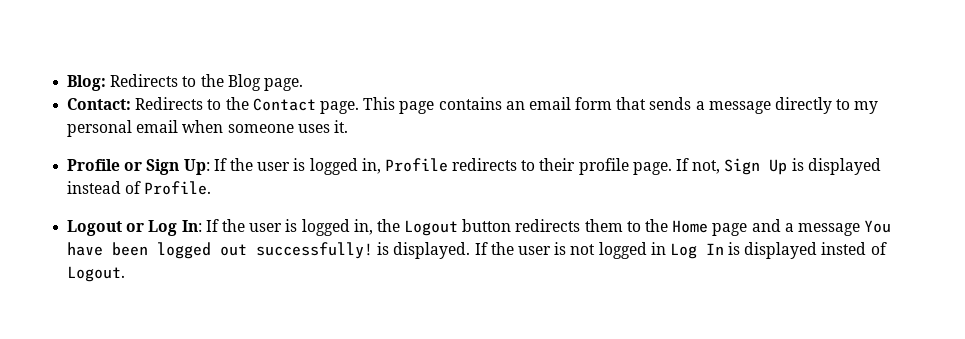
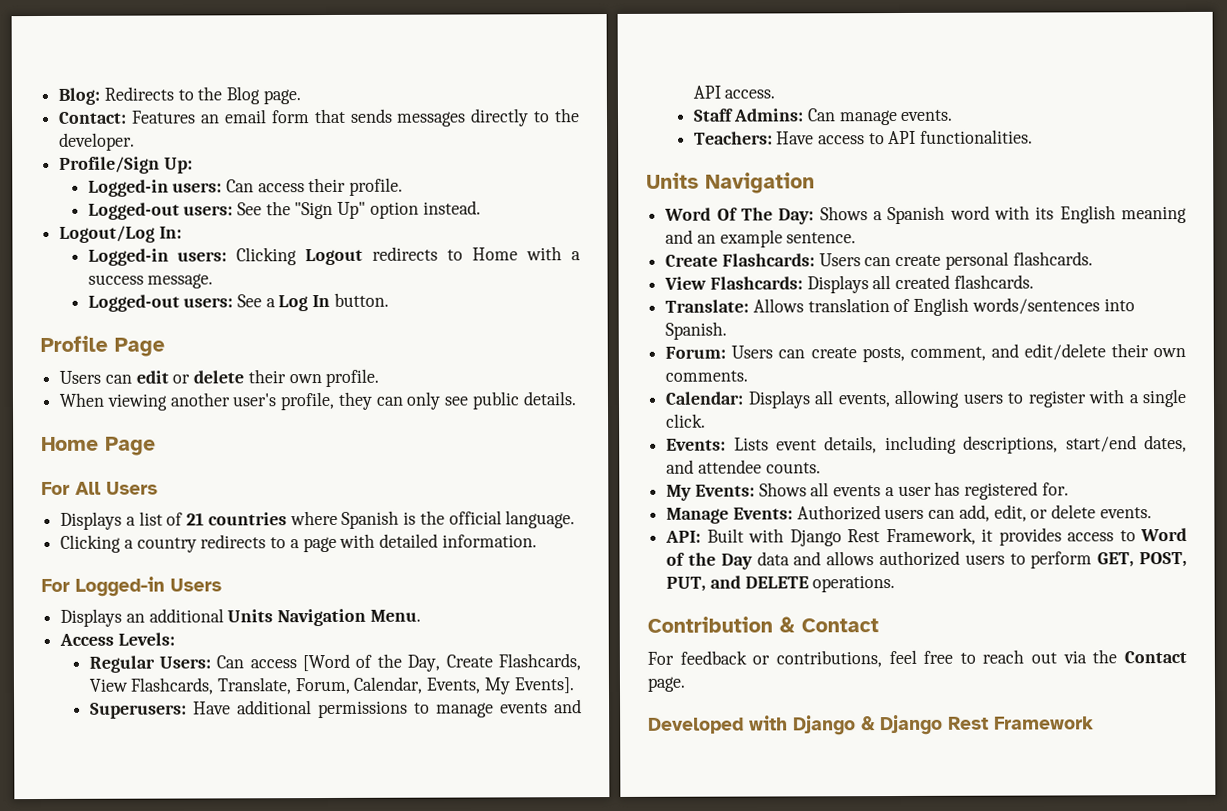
[135,97,502,114] Redirects to the Contact page. This page contains -> [131,110,197,124] Features
[695,97,879,114] [67,120,348,137] [67,158,881,175] [67,181,212,195] [67,219,892,236] [67,242,887,259] [67,266,126,282] a message directly to my personal email when someone uses it. // Profile or Sign Up: If the user is logged in, Profile redirects to their profile page. If not, Sign Up is displayed instead of Profile. // Logout or Log In: If the user is logged in, the Logout button redirects them to the Home page and a message You have been logged out successfully! is displayed. If the user is not logged in Log In is displayed insted of Logout. -> [396,108,580,127] [59,132,136,151] [59,156,193,174] [87,177,404,197] [87,200,481,220] [59,225,182,243] [87,246,581,266] [87,273,214,289] [87,292,389,312] [40,335,165,357] [59,368,380,388] [59,391,576,411] [41,436,156,456] [41,481,158,495] [60,510,576,530] [60,533,537,553] [41,576,222,597] [60,608,421,627] [59,632,175,646] [88,653,581,673] [88,676,575,695] [89,699,582,719] [692,85,776,99] [692,108,954,126] [693,129,1034,145] [646,172,815,194] [664,205,1187,225] [665,229,857,248] [665,251,1093,270] [664,274,1034,294] [665,297,1135,316] [665,321,728,340] [665,343,1186,363] [665,370,749,382] [665,389,1187,409] [666,413,707,428] [666,435,1187,455] [666,459,821,474] [666,481,1069,501] [666,504,1152,524] [665,527,1187,547] [666,550,1187,570] [666,575,896,593] [647,616,879,633] [647,649,1187,668] [647,676,685,692] [648,714,1094,736] messages directly to the developer. // Profile/Sign Up: // Logged-in users: Can access their profile. // Logged-out users: See the "Sign Up" option instead. // Logout/Log In: // Logged-in users: Clicking Logout redirects to Home with a success message. // Logged-out users: See a Log In button. // Profile Page // Users can edit or delete their own profile. // When viewing another user's profile, they can only see public details. // Home Page // For All Users // Displays a list of 21 countries where Spanish is the official language. // Clicking a country redirects to a page with detailed information. // For Logged-in Users // Displays an additional Units Navigation Menu. // Access Levels: // Regular Users: Can access [Word of the Day, Create Flashcards, View Flashcards, Translate, Forum, Calendar, Events, My Events]. // Superusers: Have additional permissions to manage events and API access. // Staff Admins: Can manage events. // Teachers: Have access to API functionalities. // Units Navigation // Word Of The Day: Shows a Spanish word with its English meaning and an example sentence. // Create Flashcards: Users can create personal flashcards. // View Flashcards: Displays all created flashcards. // Translate: Allows translation of English words/sentences into Spanish. // Forum: Users can create posts, comment, and edit/delete their own comments. // Calendar: Displays all events, allowing users to register with a single click. // Events: Lists event details, including descriptions, start/end dates, and attendee counts. // My Events: Shows all events a user has registered for. // Manage Events: Authorized users can add, edit, or delete events. // API: Built with Django Rest Framework, it provides access to Word of the Day data and allows authorized users to perform GET, POST, PUT, and DELETE operations. // Contribution & Contact // For feedback or contributions, feel free to reach out via the Contact page. // Developed with Django & Django Rest Framework

